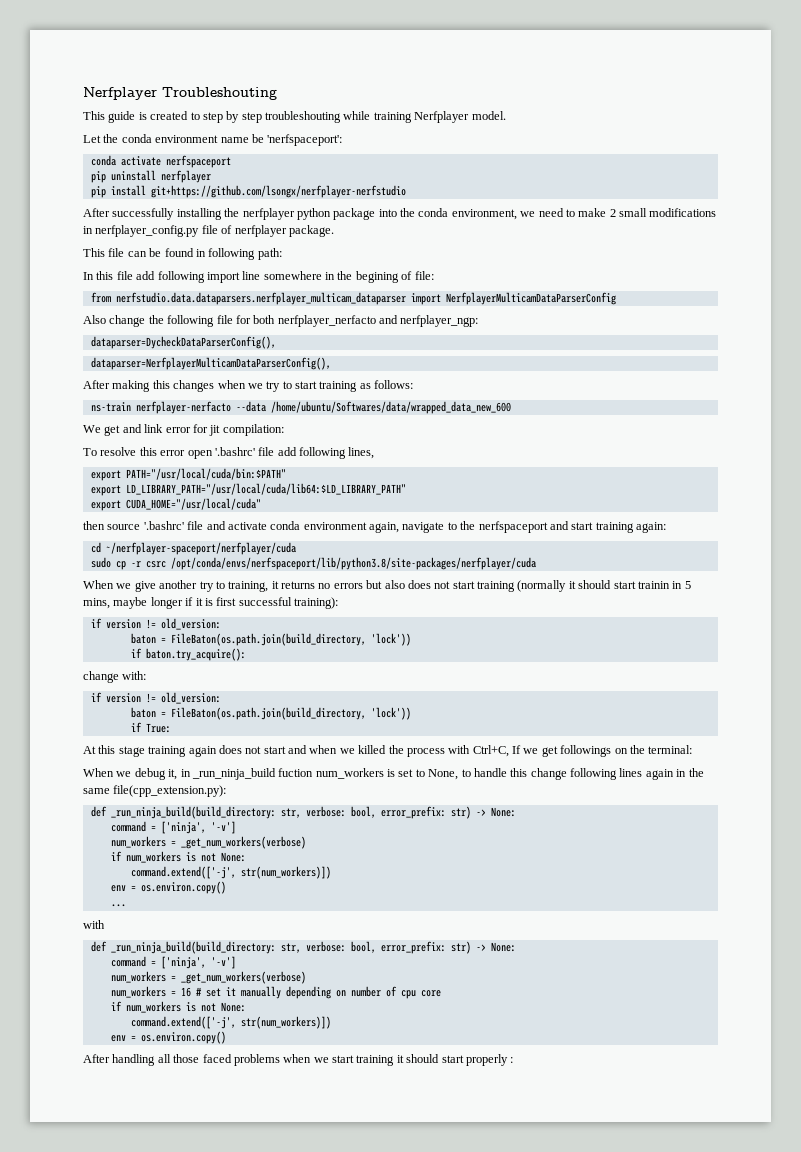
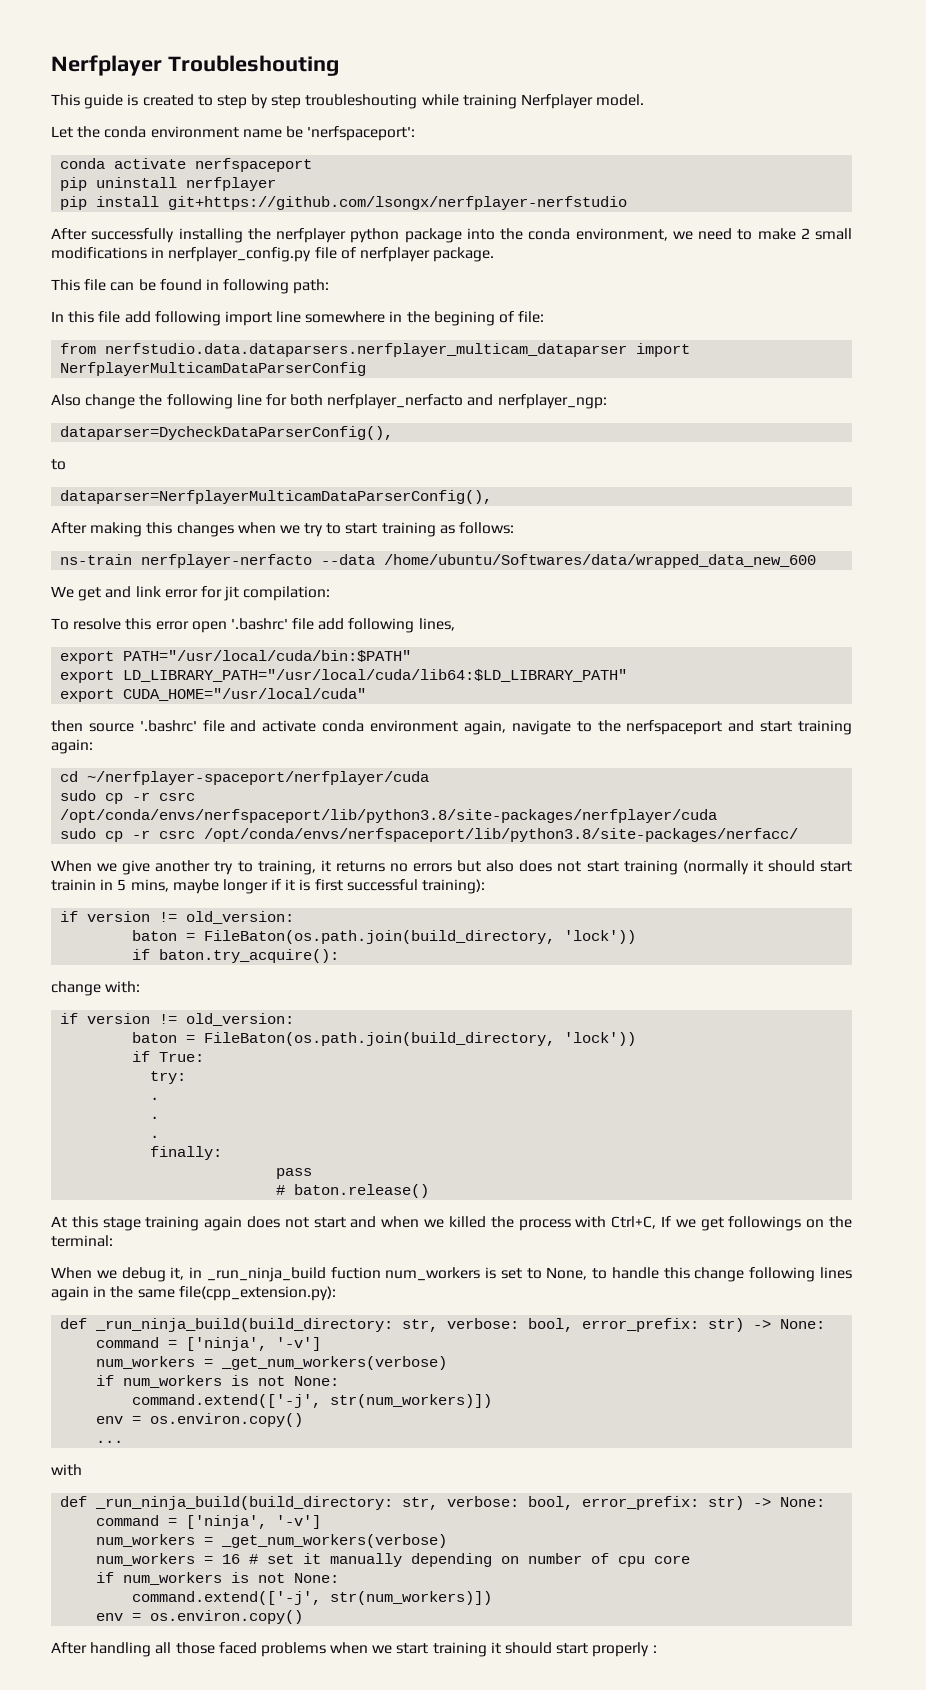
[216,315,233,324] file -> [236,394,262,406] line
(276, 342) none -> [51,459,66,470] // to
(536, 563) none -> [60,828,799,842] // sudo cp -r csrc /opt/conda/envs/nerfspaceport/lib/python3.8/site-packages/nerfacc/
(171, 728) none -> [150,1071,187,1084] [150,1097,160,1100] [150,1116,160,1119] [150,1135,160,1138] [150,1146,223,1160] [276,1168,313,1179] [276,1184,430,1198] // try: // . // . // . // finally: // pass // # baton.release()

